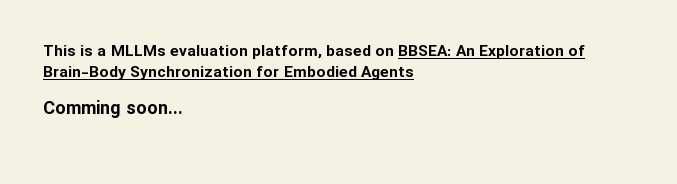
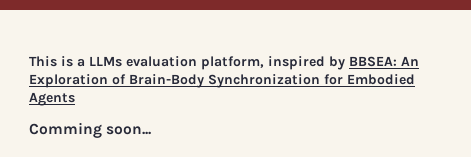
[110,45,166,56] MLLMs -> [89,56,122,67] LLMs
[326,45,395,56] based on -> [268,56,345,70] inspired by

